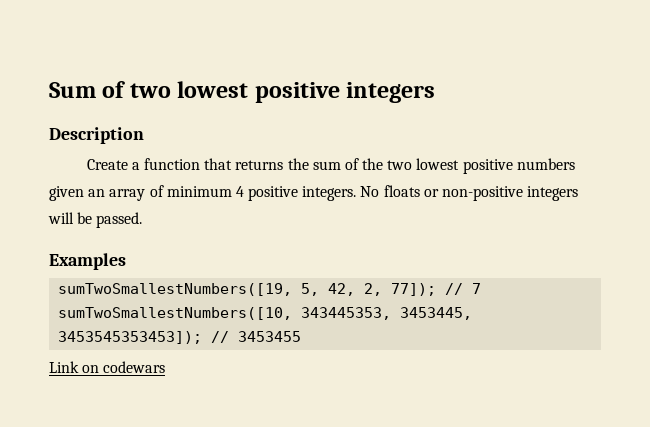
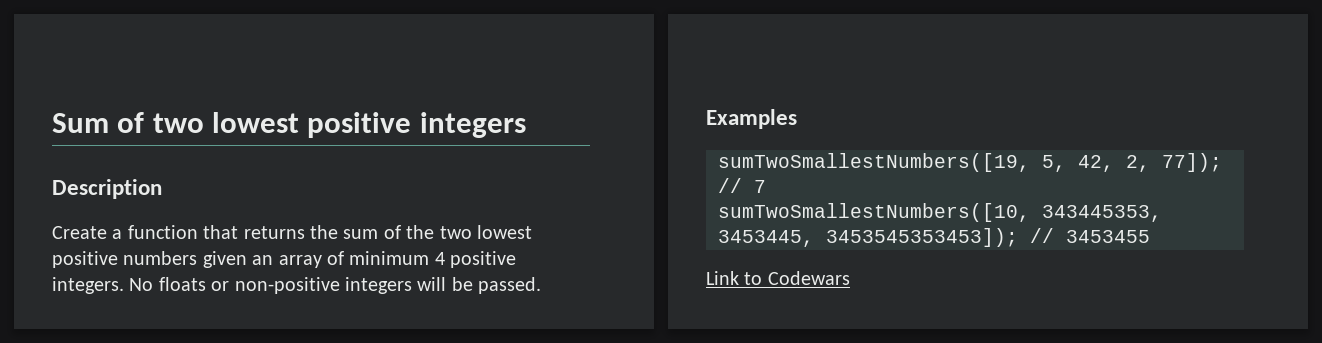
[82,361,166,373] on codewars -> [744,271,850,285] to Codewars

